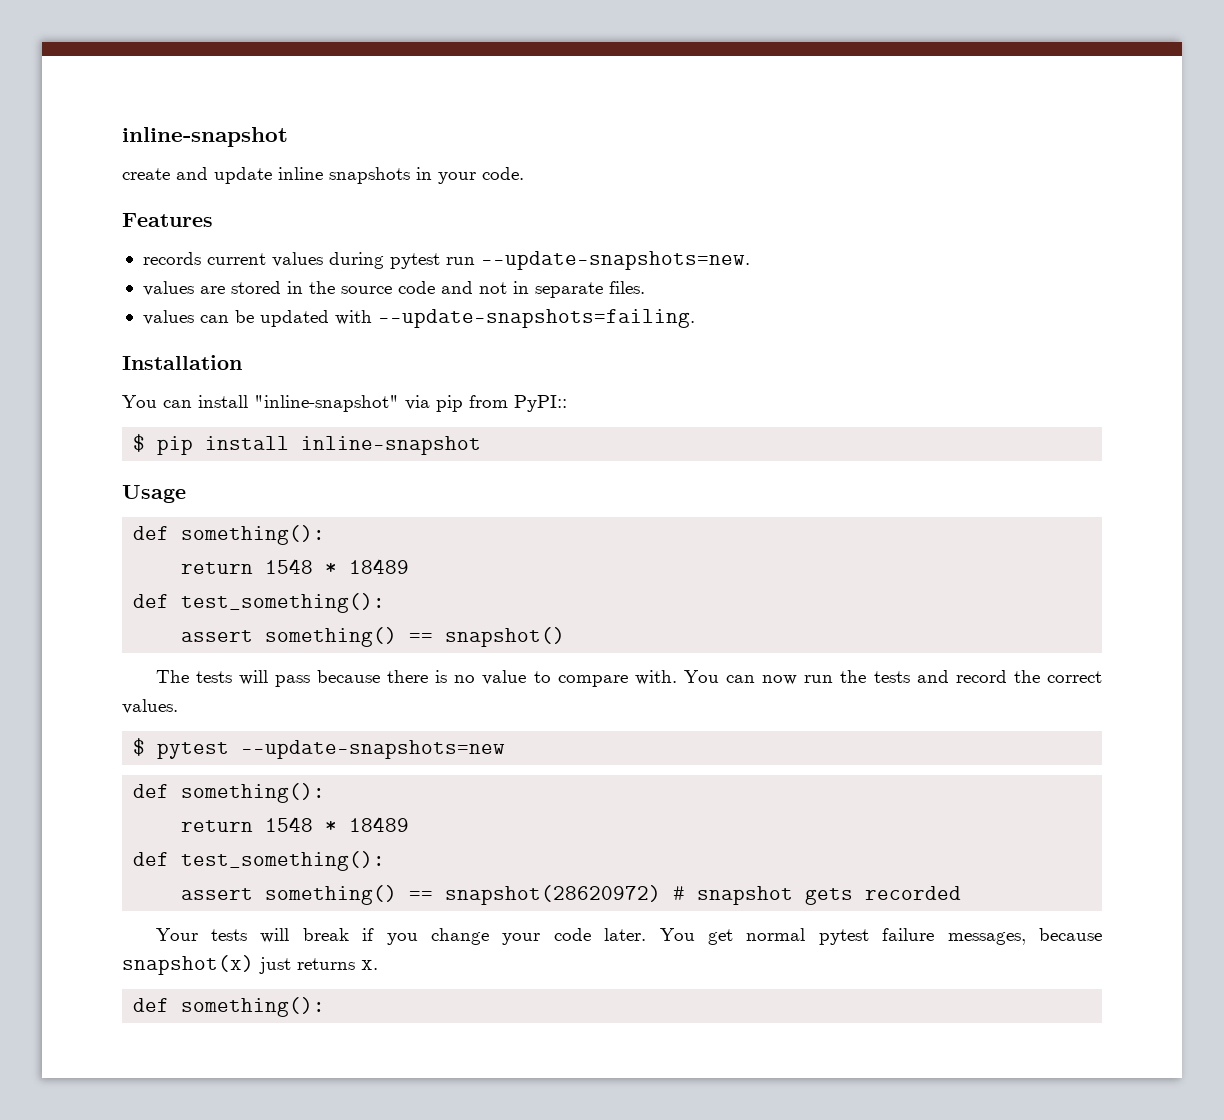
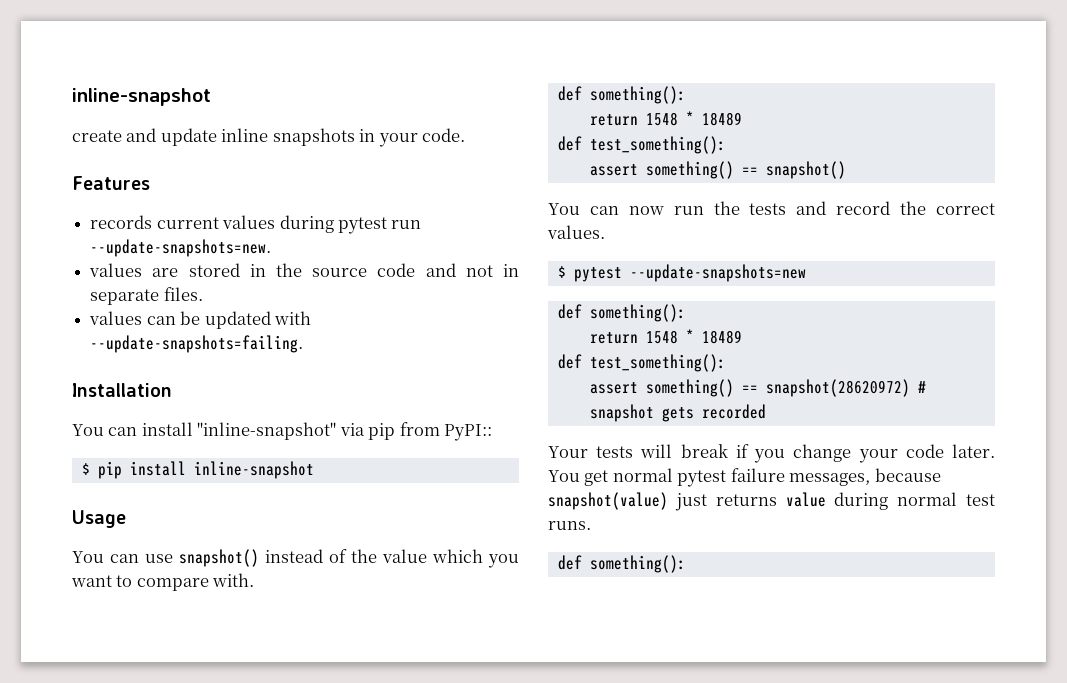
(186, 494) none -> [72,549,519,568] [71,573,255,591] // You can use snapshot() instead of the value which you want to compare with.
[155,670,677,687] The tests will pass because there is no value to compare with. -> (846, 170) none
[122,955,254,975] snapshot(x) -> [548,492,668,510] snapshot(value)
[361,960,378,970] x. -> [785,492,995,510] [548,521,591,530] value during normal test runs.

